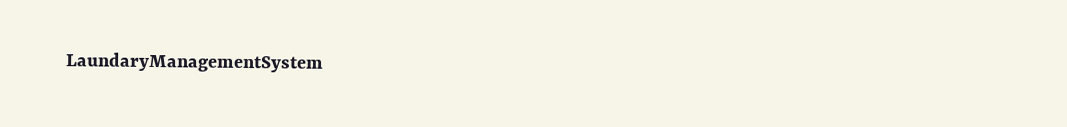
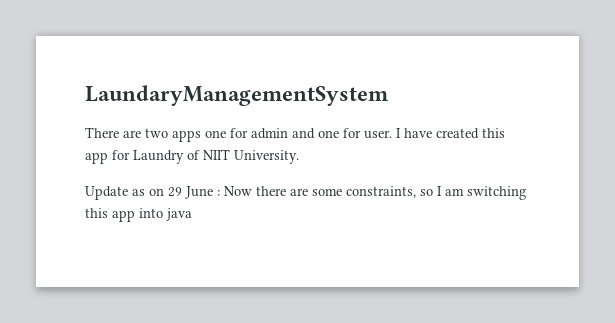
(324, 62) none -> [85,127,505,142] [85,149,299,164] [85,186,526,200] [85,208,192,222] // There are two apps one for admin and one for user. I have created this app for Laundry of NIIT University. // Update as on 29 June : Now there are some constraints, so I am switching this app into java

